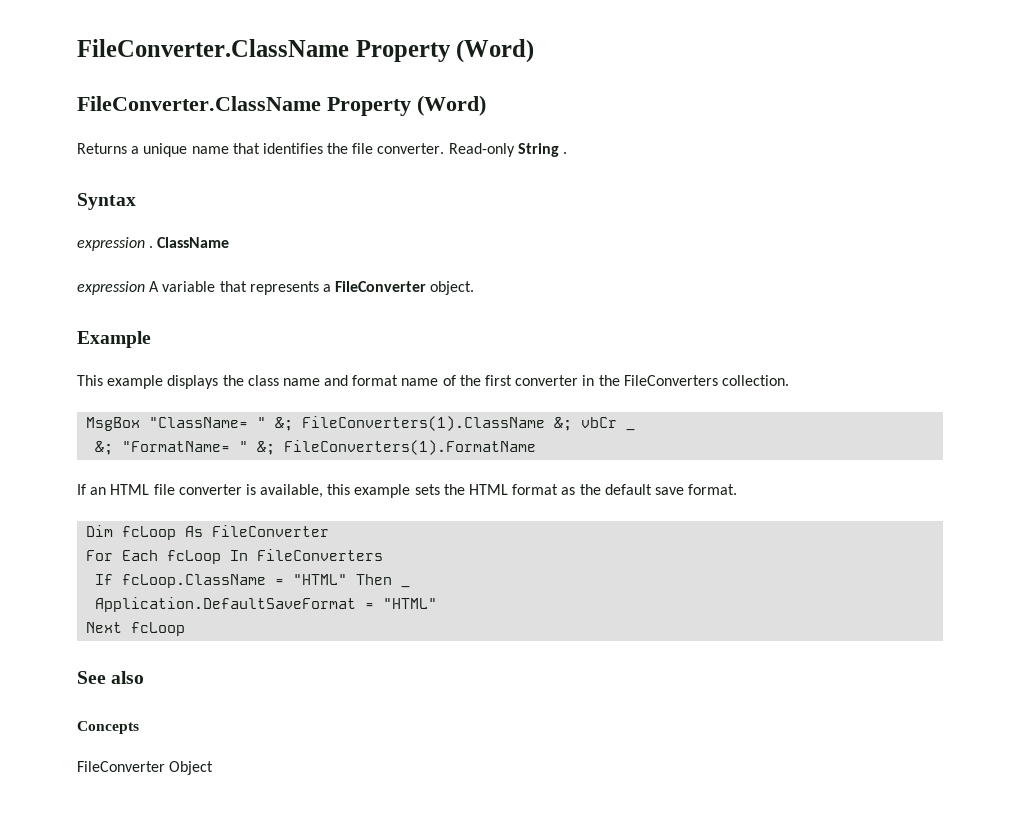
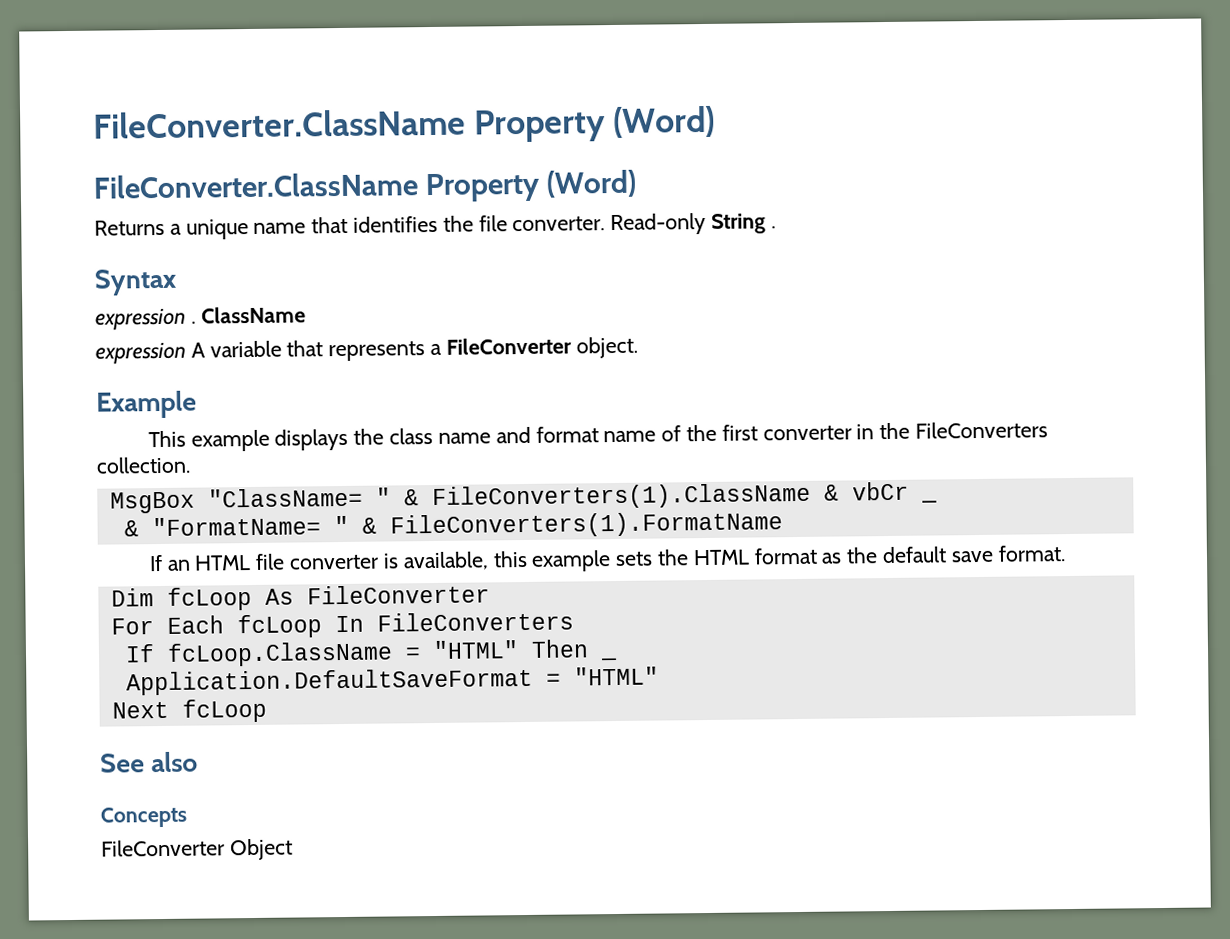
[275,416,573,431] &; FileConverters(1).ClassName &; -> [403,482,839,511] & FileConverters(1).ClassName &
[95,441,114,455] &; -> [123,520,139,537] &
[257,441,276,455] &; -> [361,517,377,534] &

